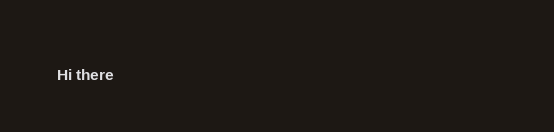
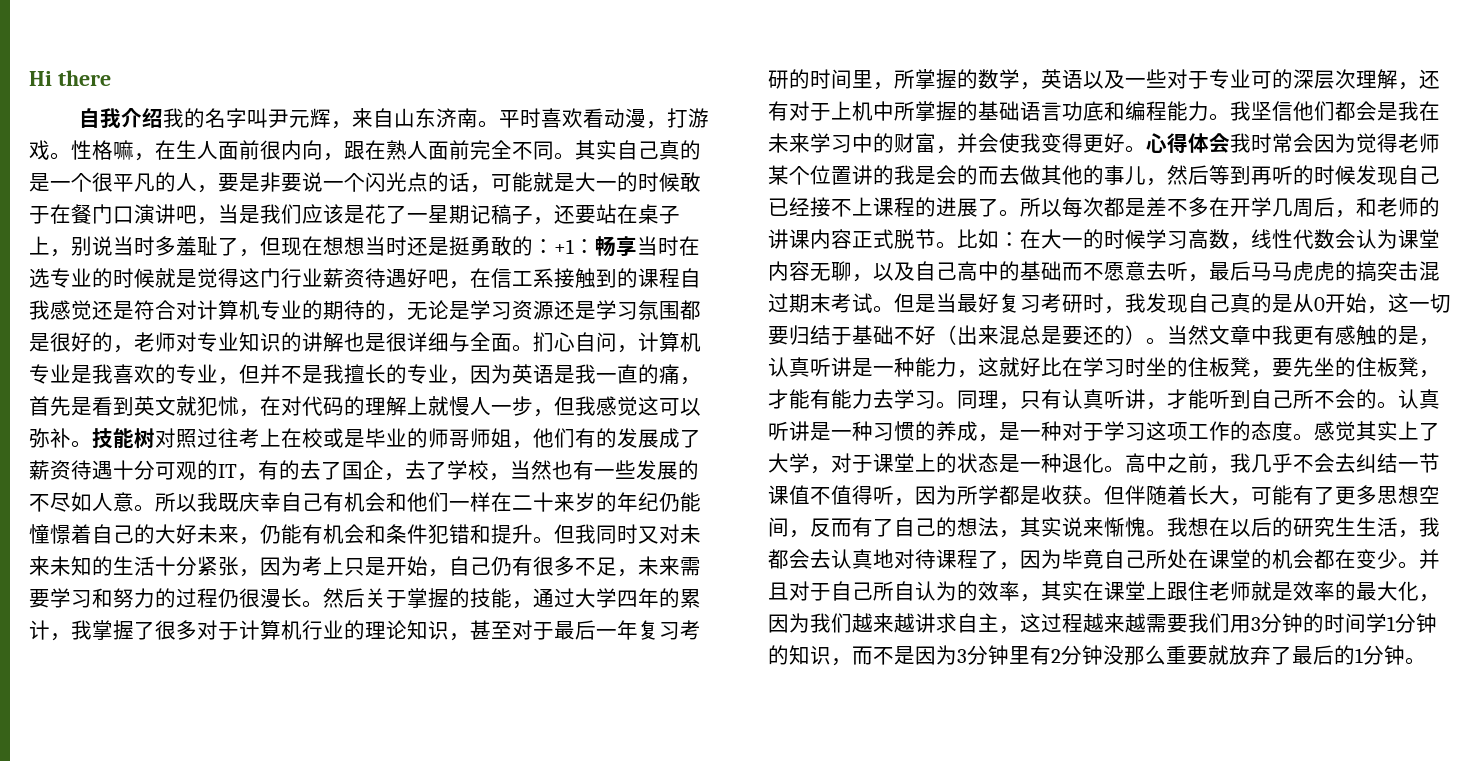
(115, 74) none -> [79,108,710,129] [29,140,701,161] [29,172,701,193] [29,204,680,225] [29,236,700,257] [29,268,701,289] [29,300,701,321] [29,332,701,353] [29,364,701,385] [29,396,701,417] [29,428,701,449] [29,460,699,481] [29,492,701,512] [29,524,701,545] [29,556,701,577] [29,588,701,609] [29,620,701,641] [768,69,1440,90] [768,101,1440,121] [768,133,1440,154] [768,165,1440,186] [768,197,1440,218] [768,229,1440,250] [768,261,1440,282] [768,293,1451,314] [768,325,1440,346] [768,357,1440,378] [768,389,1440,410] [768,421,1440,442] [768,453,1440,474] [768,485,1440,506] [768,517,1440,538] [768,549,1440,570] [768,581,1440,602] [768,613,1437,634] [768,645,1426,666] // 自我介绍我的名字叫尹元辉，来自山东济南。平时喜欢看动漫，打游戏。性格嘛，在生人面前很内向，跟在熟人面前完全不同。其实自己真的是一个很平凡的人，要是非要说一个闪光点的话，可能就是大一的时候敢于在餐门口演讲吧，当是我们应该是花了一星期记稿子，还要站在桌子上，别说当时多羞耻了，但现在想想当时还是挺勇敢的：+1：畅享当时在选专业的时候就是觉得这门行业薪资待遇好吧，在信工系接触到的课程自我感觉还是符合对计算机专业的期待的，无论是学习资源还是学习氛围都是很好的，老师对专业知识的讲解也是很详细与全面。扪心自问，计算机专业是我喜欢的专业，但并不是我擅长的专业，因为英语是我一直的痛，首先是看到英文就犯怵，在对代码的理解上就慢人一步，但我感觉这可以弥补。技能树对照过往考上在校或是毕业的师哥师姐，他们有的发展成了薪资待遇十分可观的IT，有的去了国企，去了学校，当然也有一些发展的不尽如人意。所以我既庆幸自己有机会和他们一样在二十来岁的年纪仍能憧憬着自己的大好未来，仍能有机会和条件犯错和提升。但我同时又对未来未知的生活十分紧张，因为考上只是开始，自己仍有很多不足，未来需要学习和努力的过程仍很漫长。然后关于掌握的技能，通过大学四年的累计，我掌握了很多对于计算机行业的理论知识，甚至对于最后一年复习考研的时间里，所掌握的数学，英语以及一些对于专业可的深层次理解，还有对于上机中所掌握的基础语言功底和编程能力。我坚信他们都会是我在未来学习中的财富，并会使我变得更好。心得体会我时常会因为觉得老师某个位置讲的我是会的而去做其他的事儿，然后等到再听的时候发现自己已经接不上课程的进展了。所以每次都是差不多在开学几周后，和老师的讲课内容正式脱节。比如：在大一的时候学习高数，线性代数会认为课堂内容无聊，以及自己高中的基础而不愿意去听，最后马马虎虎的搞突击混过期末考试。但是当最好复习考研时，我发现自己真的是从0开始，这一切要归结于基础不好（出来混总是要还的）。当然文章中我更有感触的是，认真听讲是一种能力，这就好比在学习时坐的住板凳，要先坐的住板凳，才能有能力去学习。同理，只有认真听讲，才能听到自己所不会的。认真听讲是一种习惯的养成，是一种对于学习这项工作的态度。感觉其实上了大学，对于课堂上的状态是一种退化。高中之前，我几乎不会去纠结一节课值不值得听，因为所学都是收获。但伴随着长大，可能有了更多思想空间，反而有了自己的想法，其实说来惭愧。我想在以后的研究生生活，我都会去认真地对待课程了，因为毕竟自己所处在课堂的机会都在变少。并且对于自己所自认为的效率，其实在课堂上跟住老师就是效率的最大化，因为我们越来越讲求自主，这过程越来越需要我们用3分钟的时间学1分钟的知识，而不是因为3分钟里有2分钟没那么重要就放弃了最后的1分钟。

